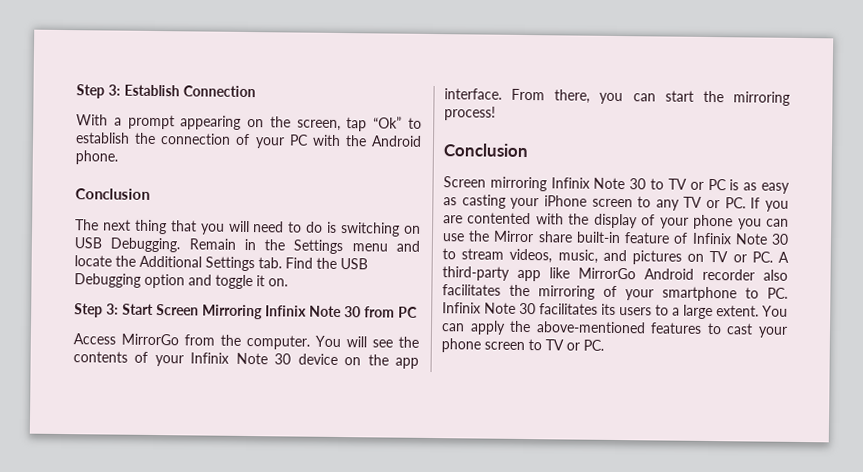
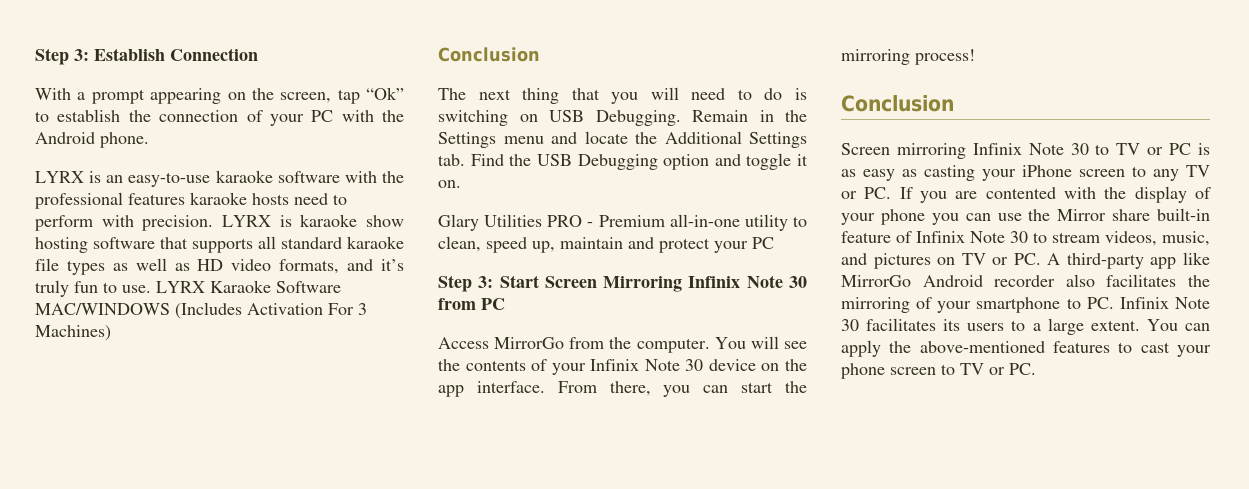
(118, 157) none -> [35,170,404,187] [35,192,347,209] [35,214,404,231] [35,236,404,253] [35,258,404,275] [35,280,341,297] [35,302,367,319] [35,325,111,341] // LYRX is an easy-to-use karaoke software with the professional features karaoke hosts need to perform with precision. LYRX is karaoke show hosting software that supports all standard karaoke file types as well as HD video formats, and it’s truly fun to use. LYRX Karaoke Software MAC/WINDOWS (Includes Activation For 3 Machines)
(288, 282) none -> [438,214,807,231] [438,236,774,253] // Glary Utilities PRO - Premium all-in-one utility to clean, speed up, maintain and protect your PC

